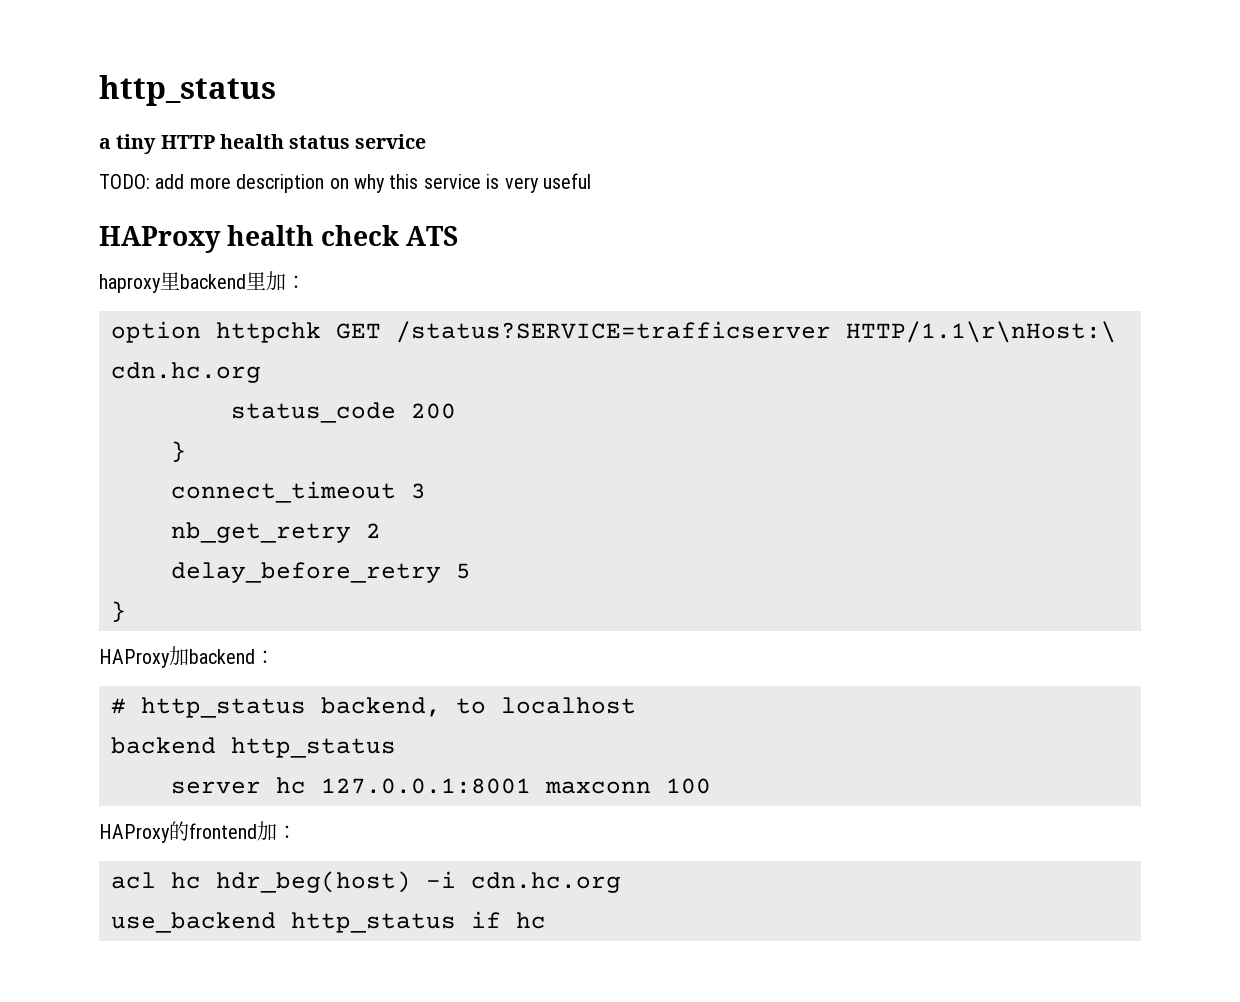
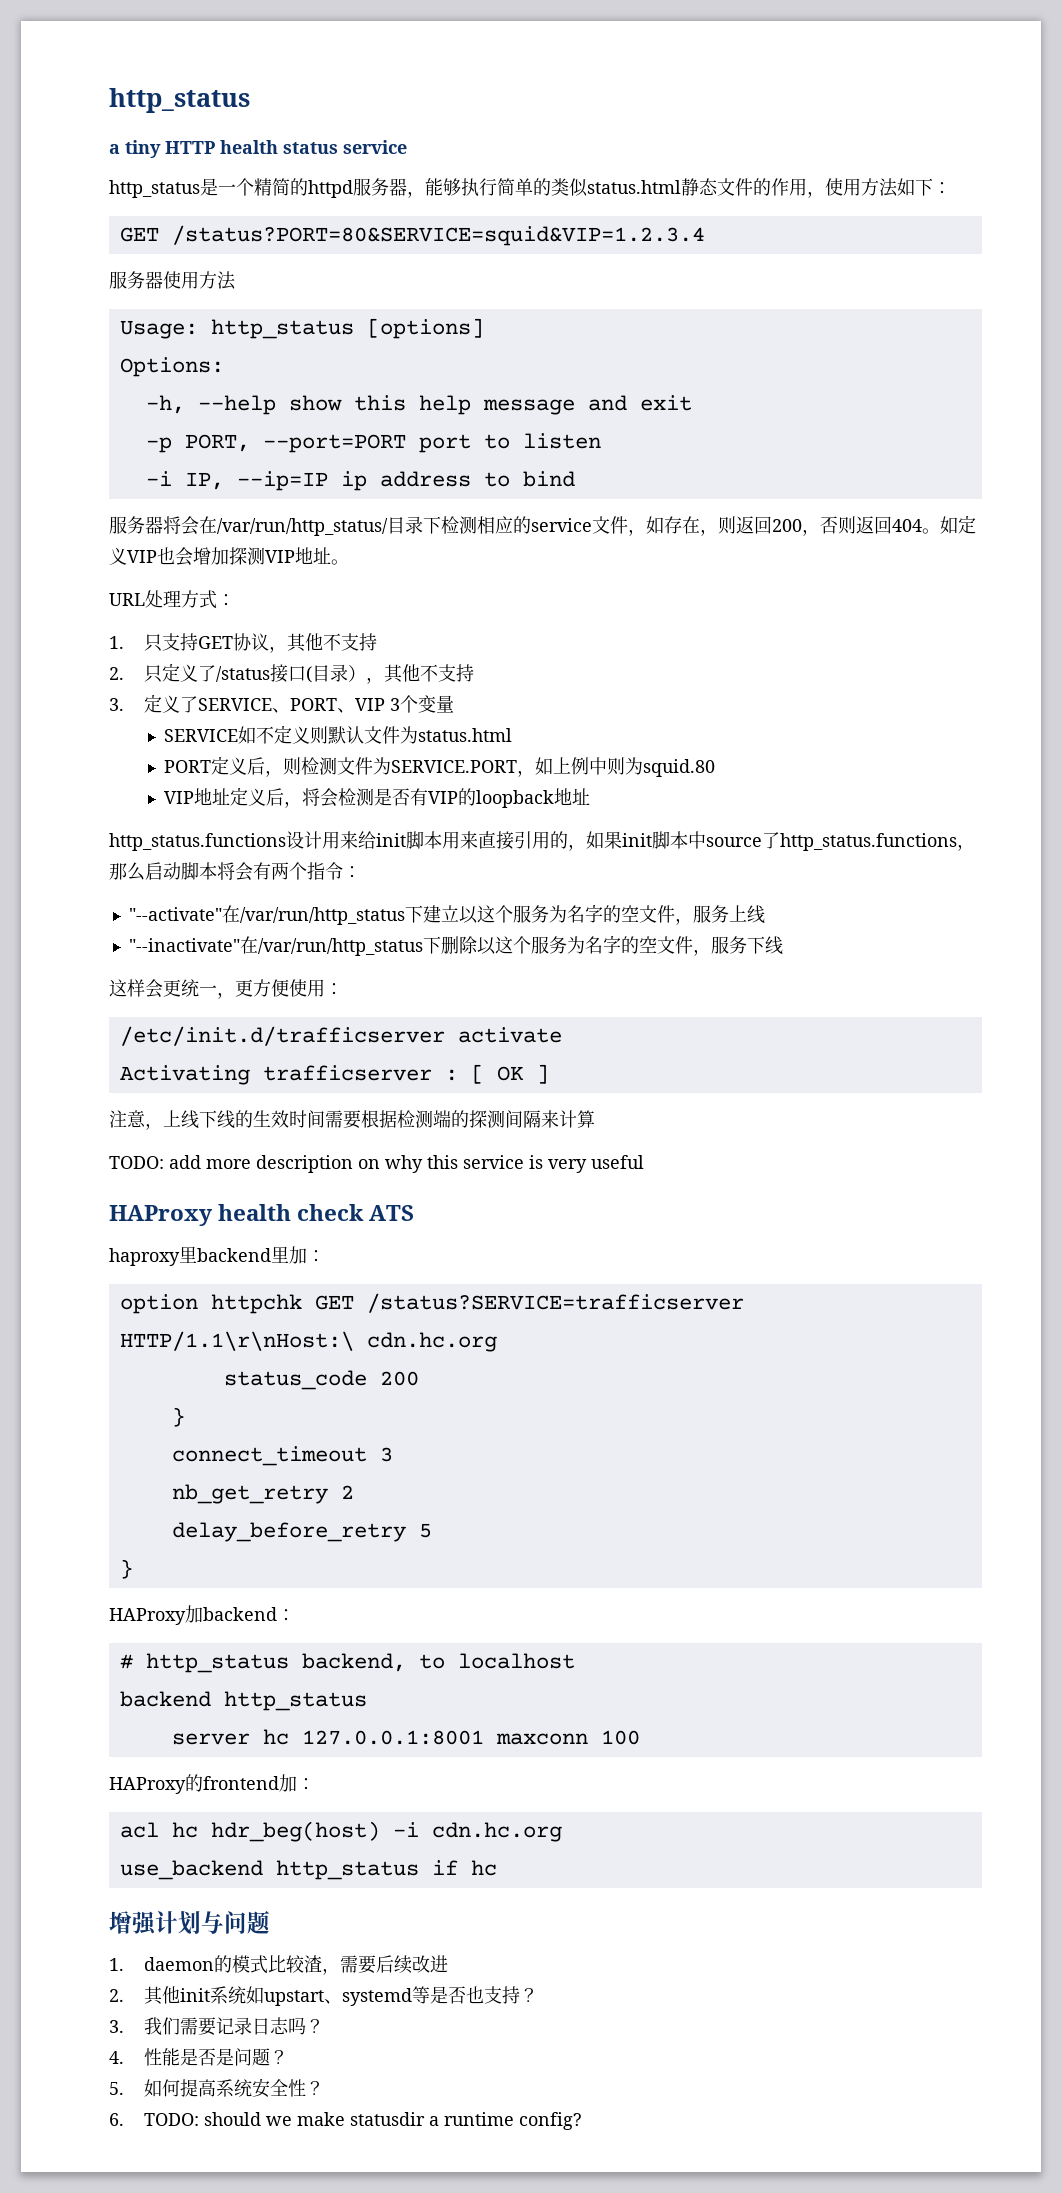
(427, 141) none -> [109,178,951,198] [119,225,705,246] [109,271,236,290] [119,318,484,339] [119,357,224,377] [145,395,692,415] [145,433,601,453] [145,471,575,491] [109,515,976,536] [109,547,349,566] [109,590,235,609] [109,633,378,653] [109,663,475,684] [109,694,455,713] [163,725,512,744] [163,756,715,777] [163,787,590,808] [109,831,975,851] [109,862,361,881] [128,904,765,925] [128,935,783,956] [109,979,343,999] [119,1026,562,1046] [119,1064,549,1085] [109,1110,595,1130] // http_status是一个精简的httpd服务器，能够执行简单的类似status.html静态文件的作用，使用方法如下： // GET /status?PORT=80&SERVICE=squid&VIP=1.2.3.4 // 服务器使用方法 // Usage: http_status [options] // Options: // -h, --help show this help message and exit // -p PORT, --port=PORT port to listen // -i IP, --ip=IP ip address to bind // 服务器将会在/var/run/http_status/目录下检测相应的service文件，如存在，则返回200，否则返回404。如定义VIP也会增加探测VIP地址。 // URL处理方式： // 1.只支持GET协议，其他不支持 // 2.只定义了/status接口(目录），其他不支持 // 3.定义了SERVICE、PORT、VIP 3个变量 // SERVICE如不定义则默认文件为status.html // PORT定义后，则检测文件为SERVICE.PORT，如上例中则为squid.80 // VIP地址定义后，将会检测是否有VIP的loopback地址 // http_status.functions设计用来给init脚本用来直接引用的，如果init脚本中source了http_status.functions，那么启动脚本将会有两个指令： // "--activate"在/var/run/http_status下建立以这个服务为名字的空文件，服务上线 // "--inactivate"在/var/run/http_status下删除以这个服务为名字的空文件，服务下线 // 这样会更统一，更方便使用： // /etc/init.d/trafficserver activate // Activating trafficserver : [ OK ] // 注意，上线下线的生效时间需要根据检测端的探测间隔来计算
(546, 920) none -> [109,1910,270,1936] [109,1955,449,1975] [109,1986,539,2006] [109,2017,325,2036] [109,2048,289,2066] [109,2078,325,2098] [109,2112,583,2130] // 增强计划与问题 // 1. daemon的模式比较渣，需要后续改进 // 2.其他init系统如upstart、systemd等是否也支持？ // 3.我们需要记录日志吗？ // 4.性能是否是问题？ // 5.如何提高系统安全性？ // 6. TODO: should we make statusdir a runtime config?

